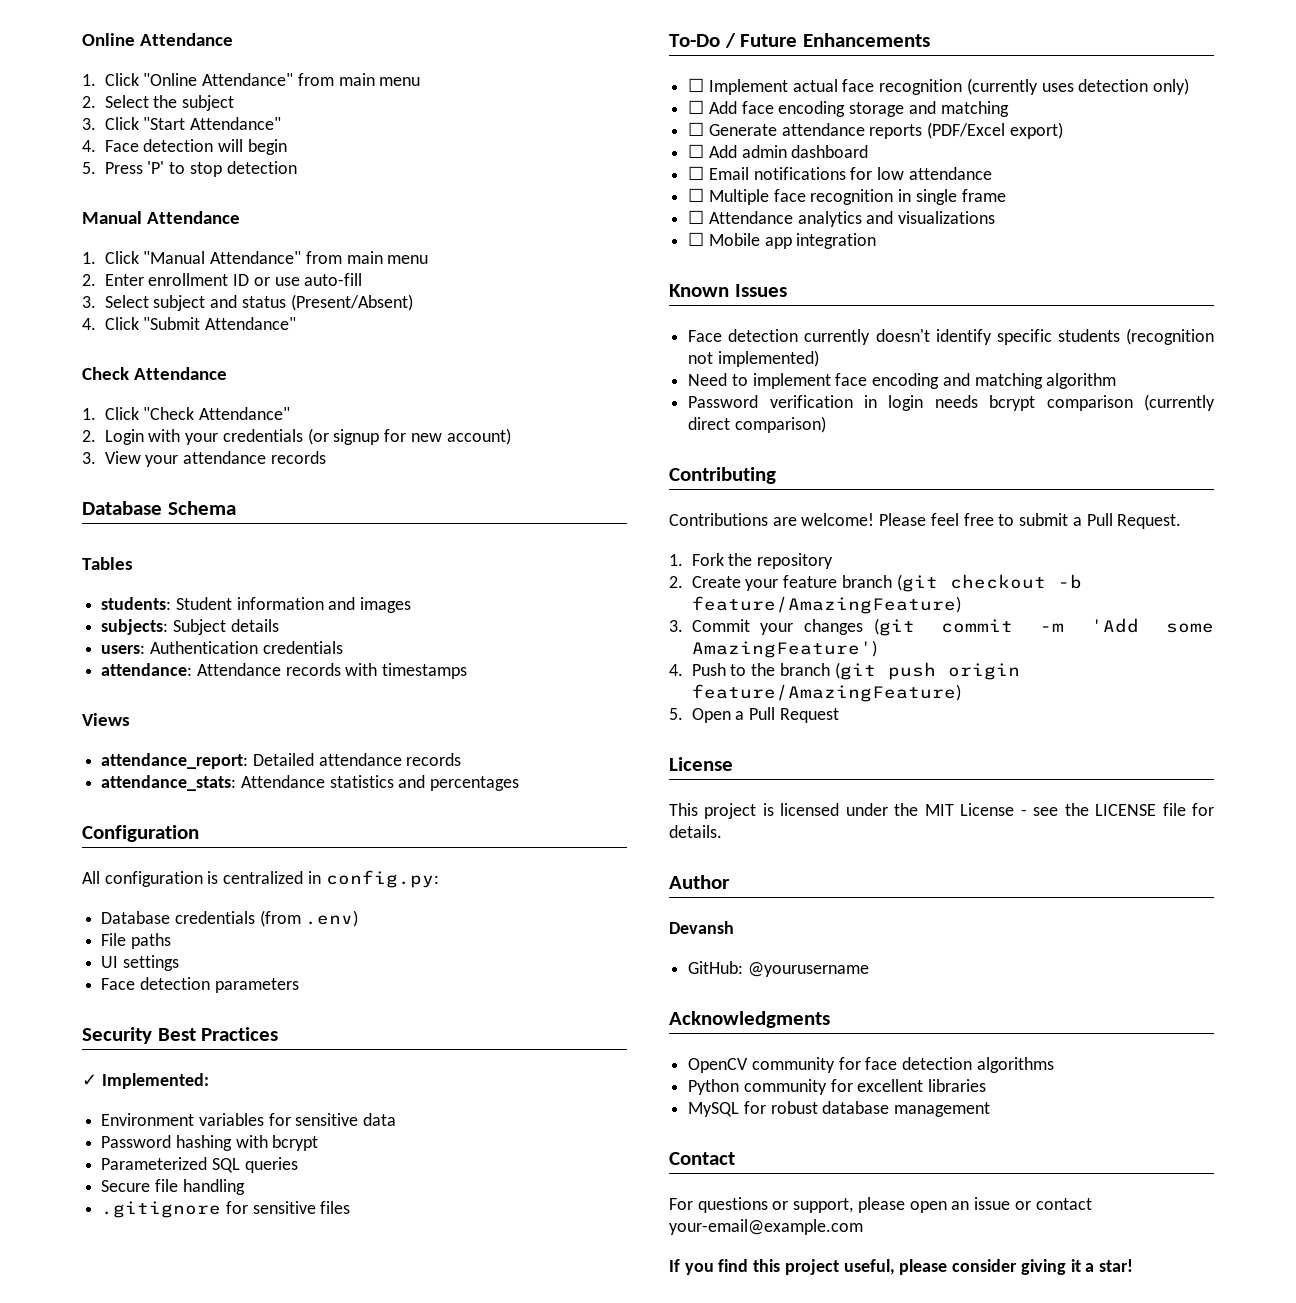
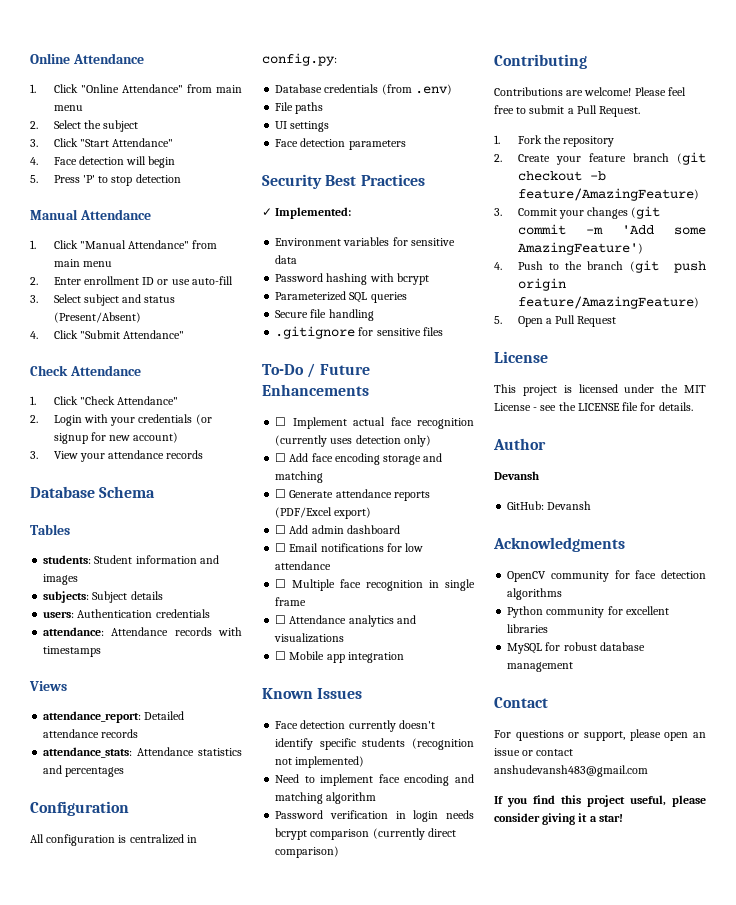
[747,962,869,977] @yourusername -> [547,501,592,510] Devansh
[669,1219,863,1235] your-email@example.com -> [494,765,648,777] anshudevansh483@gmail.com

